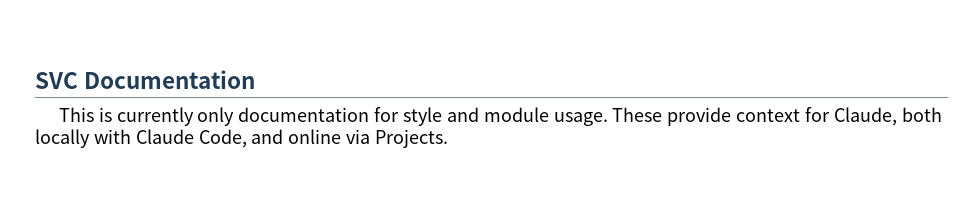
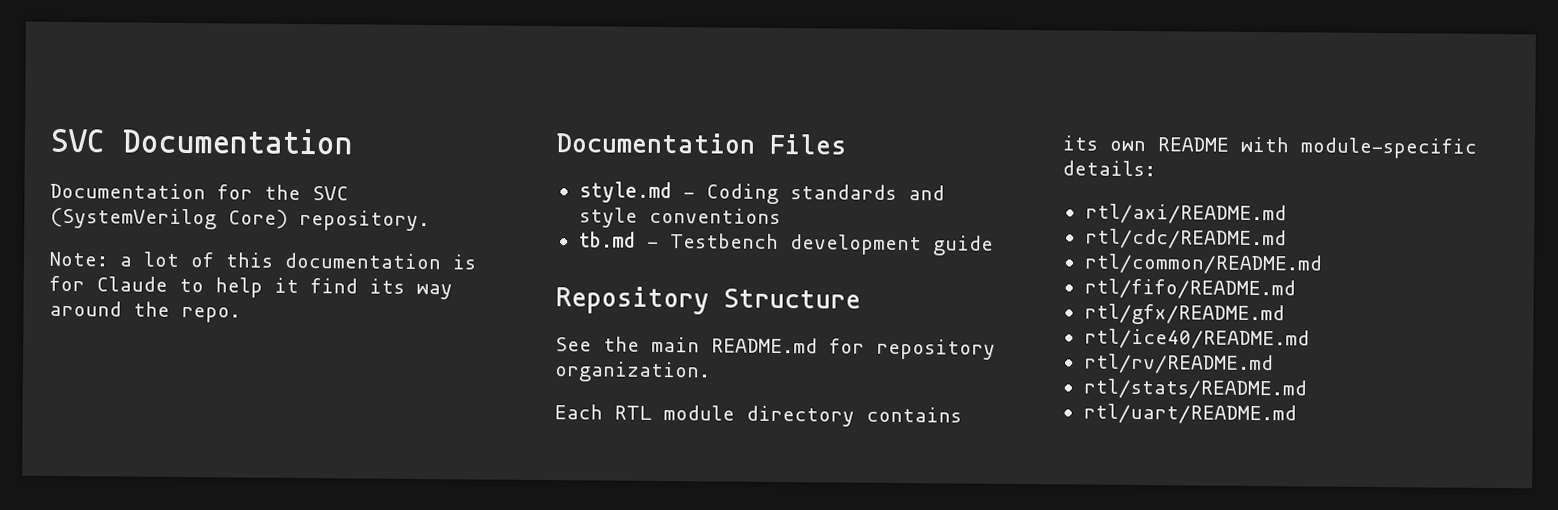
[58,107,942,126] [35,129,449,148] This is currently only documentation for style and module usage. These provide context for Claude, both locally with Claude Code, and online via Projects. -> [50,182,349,201] [50,207,430,232] [49,251,476,270] [49,275,453,300] [49,300,241,323] [556,132,848,155] [578,181,945,204] [578,207,781,228] [578,231,994,256] [555,286,861,315] [555,336,996,360] [554,361,711,383] [554,404,962,427] [1062,135,1477,159] [1062,160,1156,177] [1084,203,1287,225] [1084,228,1287,250] [1083,253,1323,275] [1083,278,1296,300] [1083,303,1285,326] [1083,328,1310,350] [1083,353,1274,375] [1082,378,1307,400] [1082,403,1297,425] Documentation for the SVC (SystemVerilog Core) repository. // Note: a lot of this documentation is for Claude to help it find its way around the repo. // Documentation Files // style.md - Coding standards and style conventions // tb.md - Testbench development guide // Repository Structure // See the main README.md for repository organization. // Each RTL module directory contains its own README with module-specific details: // rtl/axi/README.md // rtl/cdc/README.md // rtl/common/README.md // rtl/fifo/README.md // rtl/gfx/README.md // rtl/ice40/README.md // rtl/rv/README.md // rtl/stats/README.md // rtl/uart/README.md

